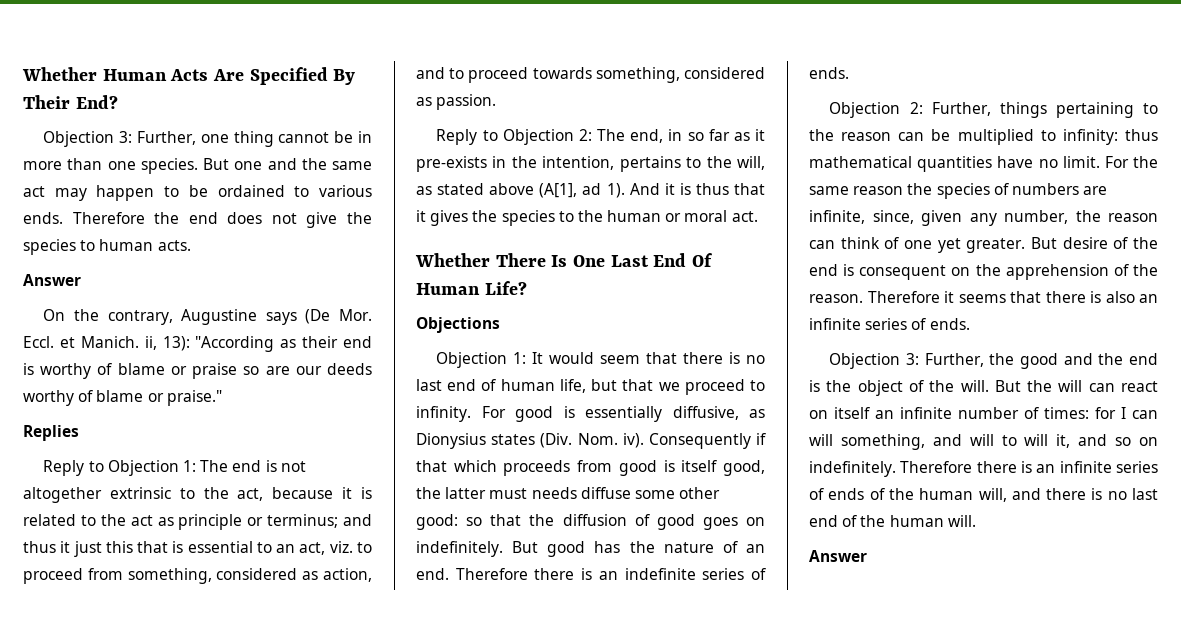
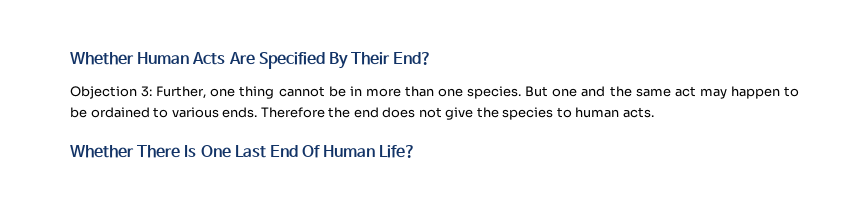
[23,274,81,286] [43,309,373,325] [23,336,372,352] [23,363,372,379] [23,390,222,406] [23,425,79,441] [43,460,306,476] [23,487,372,503] [23,514,372,530] [23,541,372,557] [23,568,372,584] [416,67,765,83] [416,94,497,110] [436,129,765,145] [416,156,765,172] [416,183,765,198] [416,210,758,226] // Answer // On the contrary, Augustine says (De Mor. Eccl. et Manich. ii, 13): "According as their end is worthy of blame or praise so are our deeds worthy of blame or praise." // Replies // Reply to Objection 1: The end is not altogether extrinsic to the act, because it is related to the act as principle or terminus; and thus it just this that is essential to an act, viz. to proceed from something, considered as action, and to proceed towards something, considered as passion. // Reply to Objection 2: The end, in so far as it pre-exists in the intention, pertains to the will, as stated above (A[1], ad 1). And it is thus that it gives the species to the human or moral act. -> (654, 112) none
[416,317,500,333] [436,352,765,368] [416,379,765,395] [416,406,765,422] [416,433,766,449] [416,460,765,476] [416,487,721,499] [416,514,765,530] [416,541,765,557] [416,568,766,580] [809,67,849,79] [829,102,1158,118] [809,129,1158,145] [809,156,1158,172] [809,183,1108,199] [809,210,1158,226] [809,237,1158,253] [809,264,1158,280] [809,291,1158,303] [809,318,970,330] [829,353,1158,369] [809,380,1158,396] [809,407,1158,419] [809,434,1158,450] [809,461,1158,477] [809,488,1158,502] [809,515,976,527] [809,550,867,562] // Objections // Objection 1: It would seem that there is no last end of human life, but that we proceed to infinity. For good is essentially diffusive, as Dionysius states (Div. Nom. iv). Consequently if that which proceeds from good is itself good, the latter must needs diffuse some other good: so that the diffusion of good goes on indefinitely. But good has the nature of an end. Therefore there is an indefinite series of ends. // Objection 2: Further, things pertaining to the reason can be multiplied to infinity: thus mathematical quantities have no limit. For the same reason the species of numbers are infinite, since, given any number, the reason can think of one yet greater. But desire of the end is consequent on the apprehension of the reason. Therefore it seems that there is also an infinite series of ends. // Objection 3: Further, the good and the end is the object of the will. But the will can react on itself an infinite number of times: for I can will something, and will to will it, and so on indefinitely. Therefore there is an infinite series of ends of the human will, and there is no last end of the human will. // Answer -> (417, 151) none

